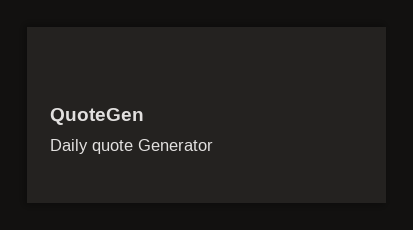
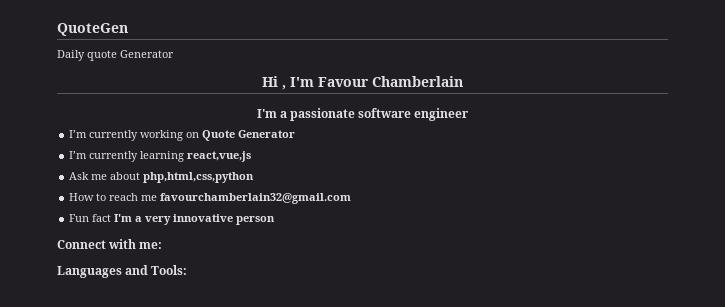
(213, 145) none -> [262,76,463,90] [256,108,470,121] [69,130,296,141] [69,151,252,162] [69,172,255,183] [69,193,352,204] [69,214,276,225] [57,239,163,249] [57,265,188,278] // Hi , I'm Favour Chamberlain // I'm a passionate software engineer // I’m currently working on Quote Generator // I’m currently learning react,vue,js // Ask me about php,html,css,python // How to reach me favourchamberlain32@gmail.com // Fun fact I'm a very innovative person // Connect with me: // Languages and Tools:

